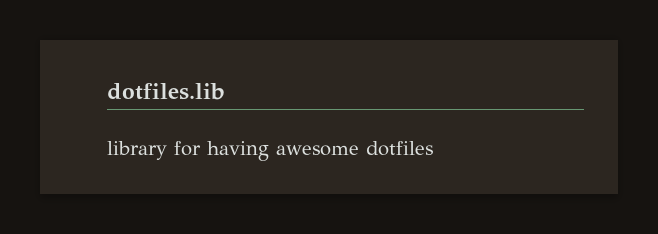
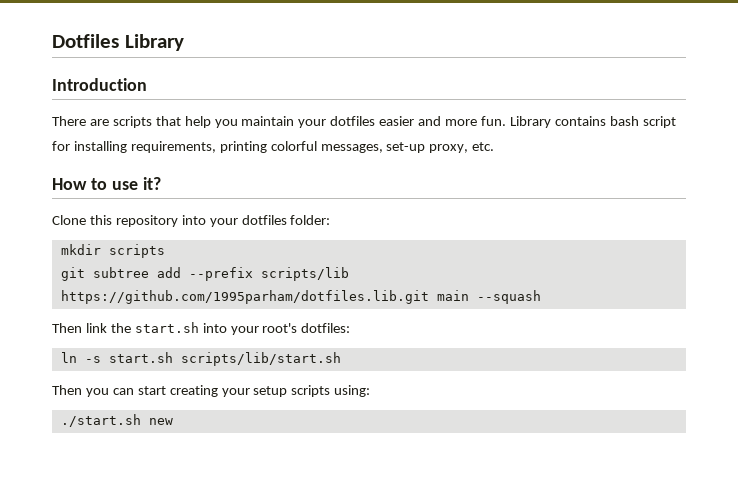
[107,83,225,100] [107,141,433,161] dotfiles.lib // library for having awesome dotfiles -> [52,34,184,51] [52,78,147,91] [52,116,676,128] [52,141,495,153] [52,177,161,190] [52,215,331,227] [60,244,165,258] [60,267,349,281] [60,290,541,304] [52,322,351,335] [60,352,341,366] [52,385,371,397] [60,414,173,427] Dotfiles Library // Introduction // There are scripts that help you maintain your dotfiles easier and more fun. Library contains bash script for installing requirements, printing colorful messages, set-up proxy, etc. // How to use it? // Clone this repository into your dotfiles folder: // mkdir scripts // git subtree add --prefix scripts/lib https://github.com/1995parham/dotfiles.lib.git main --squash // Then link the start.sh into your root's dotfiles: // ln -s start.sh scripts/lib/start.sh // Then you can start creating your setup scripts using: // ./start.sh new

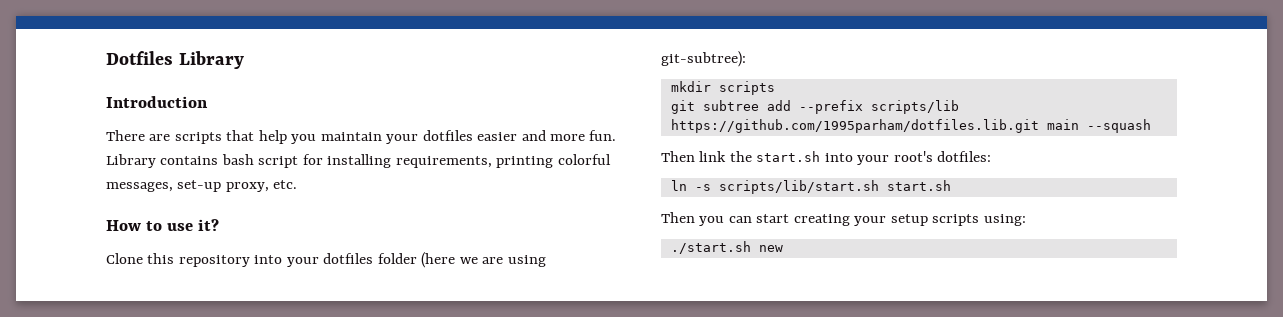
[290,215,331,225] folder: -> [377,252,546,268] [661,51,746,67] folder (here we are using git-subtree):
[108,352,341,366] start.sh scripts/lib/start.sh -> [718,180,951,194] scripts/lib/start.sh start.sh

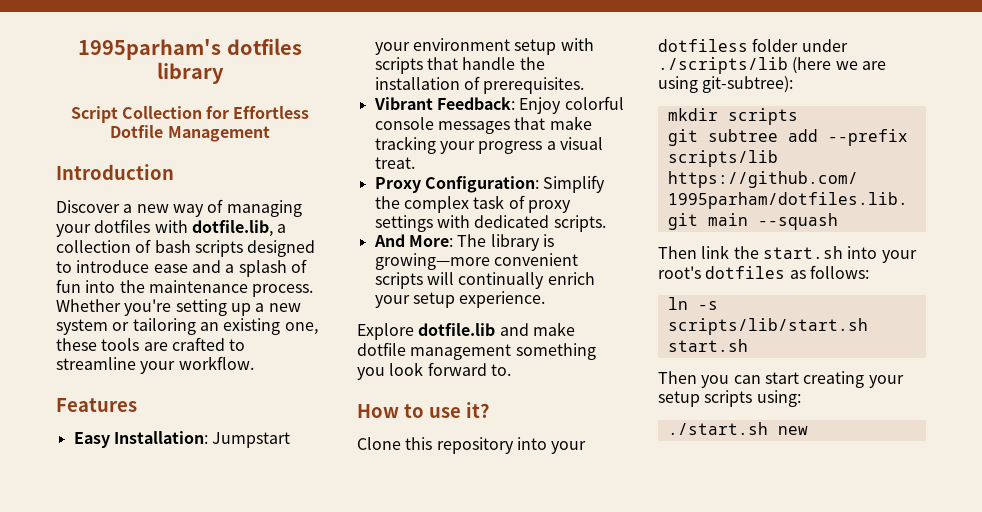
[106,51,244,69] [106,96,208,108] [106,130,617,144] [106,154,611,168] [106,180,298,192] Dotfiles Library // Introduction // There are scripts that help you maintain your dotfiles easier and more fun. Library contains bash script for installing requirements, printing colorful messages, set-up proxy, etc. -> [78,38,302,60] [157,62,224,84] [70,106,310,123] [110,125,270,142] [56,164,174,180] [56,199,302,217] [56,219,287,237] [56,239,316,257] [56,259,307,277] [56,279,314,297] [56,299,301,316] [56,318,318,335] [56,337,246,351] [56,356,254,374] [56,398,137,412] [73,431,291,448] [374,38,594,55] [374,57,545,74] [374,76,585,94] [373,96,624,114] [374,116,592,134] [374,136,603,154] [374,157,415,169] [374,175,606,193] [374,195,571,213] [374,215,606,232] [373,234,554,251] [374,253,578,270] [374,272,595,289] [374,291,546,308] [357,322,575,340] [357,342,596,360] [357,362,511,380] 1995parham's dotfiles library // Script Collection for Effortless Dotfile Management // Introduction // Discover a new way of managing your dotfiles with dotfile.lib, a collection of bash scripts designed to introduce ease and a splash of fun into the maintenance process. Whether you're setting up a new system or tailoring an existing one, these tools are crafted to streamline your workflow. // Features // Easy Installation: Jumpstart your environment setup with scripts that handle the installation of prerequisites. // Vibrant Feedback: Enjoy colorful console messages that make tracking your progress a visual treat. // Proxy Configuration: Simplify the complex task of proxy settings with dedicated scripts. // And More: The library is growing—more convenient scripts will continually enrich your setup experience. // Explore dotfile.lib and make dotfile management something you look forward to.
[323,253,417,264] dotfiles folder -> [658,38,848,52] [658,57,788,74] dotfiless folder under ./scripts/lib
[937,151,992,162] dotfiles: -> [705,265,869,279] dotfiles as follows:

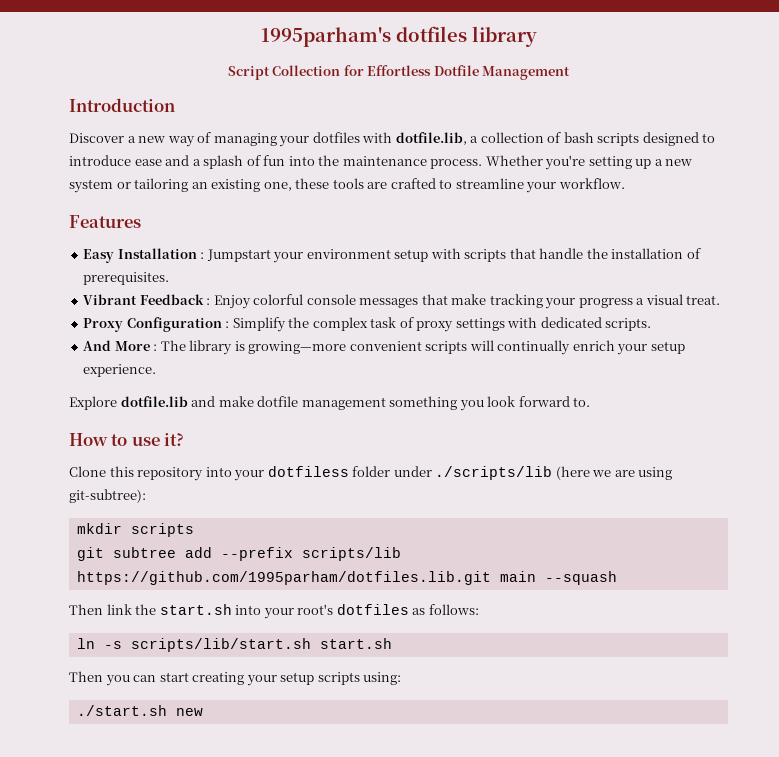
[113,431,208,444] Installation: -> [117,248,205,259] Installation :
[436,97,515,110] Feedback: -> [139,294,211,305] Feedback :
[424,176,539,193] Configuration: -> [126,317,230,332] Configuration :
[408,235,453,247] More: -> [114,341,158,351] More :

